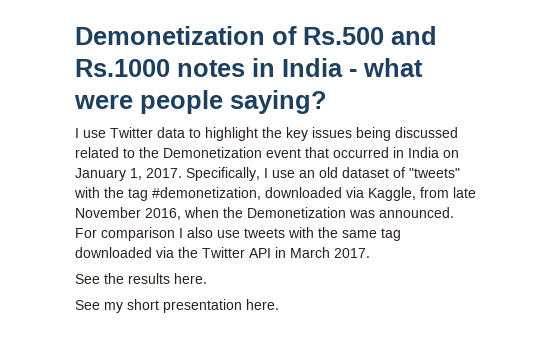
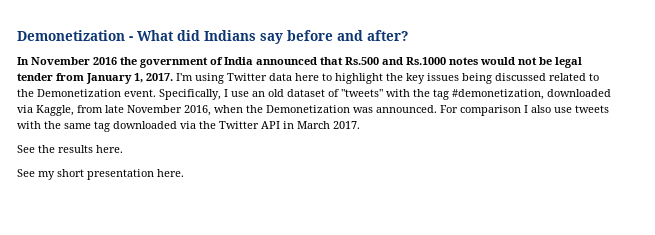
[75,26,437,45] [75,58,423,77] [74,90,327,114] [75,128,106,138] Demonetization of Rs.500 and Rs.1000 notes in India - what were people saying? // I use -> [17,30,408,44] [17,57,582,68] [17,73,224,84] Demonetization - What did Indians say before and after? // In November 2016 the government of India announced that Rs.500 and Rs.1000 notes would not be legal tender from January 1, 2017. I'm using
(185, 132) none -> [295,73,319,81] here
[266,147,459,158] [75,168,182,181] event that occurred in India on January 1, 2017. -> [124,89,156,97] event.

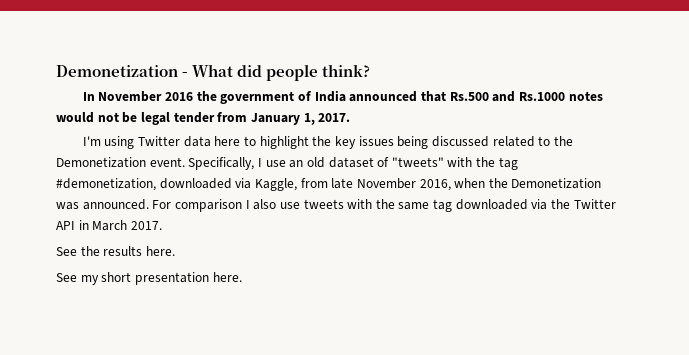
[204,30,408,44] Indians say before and after? -> [266,64,371,81] people think?
(173, 77) none -> (351, 117) //

